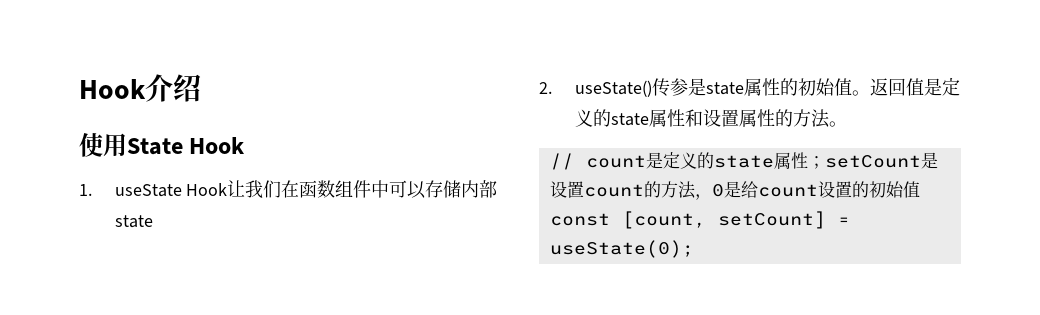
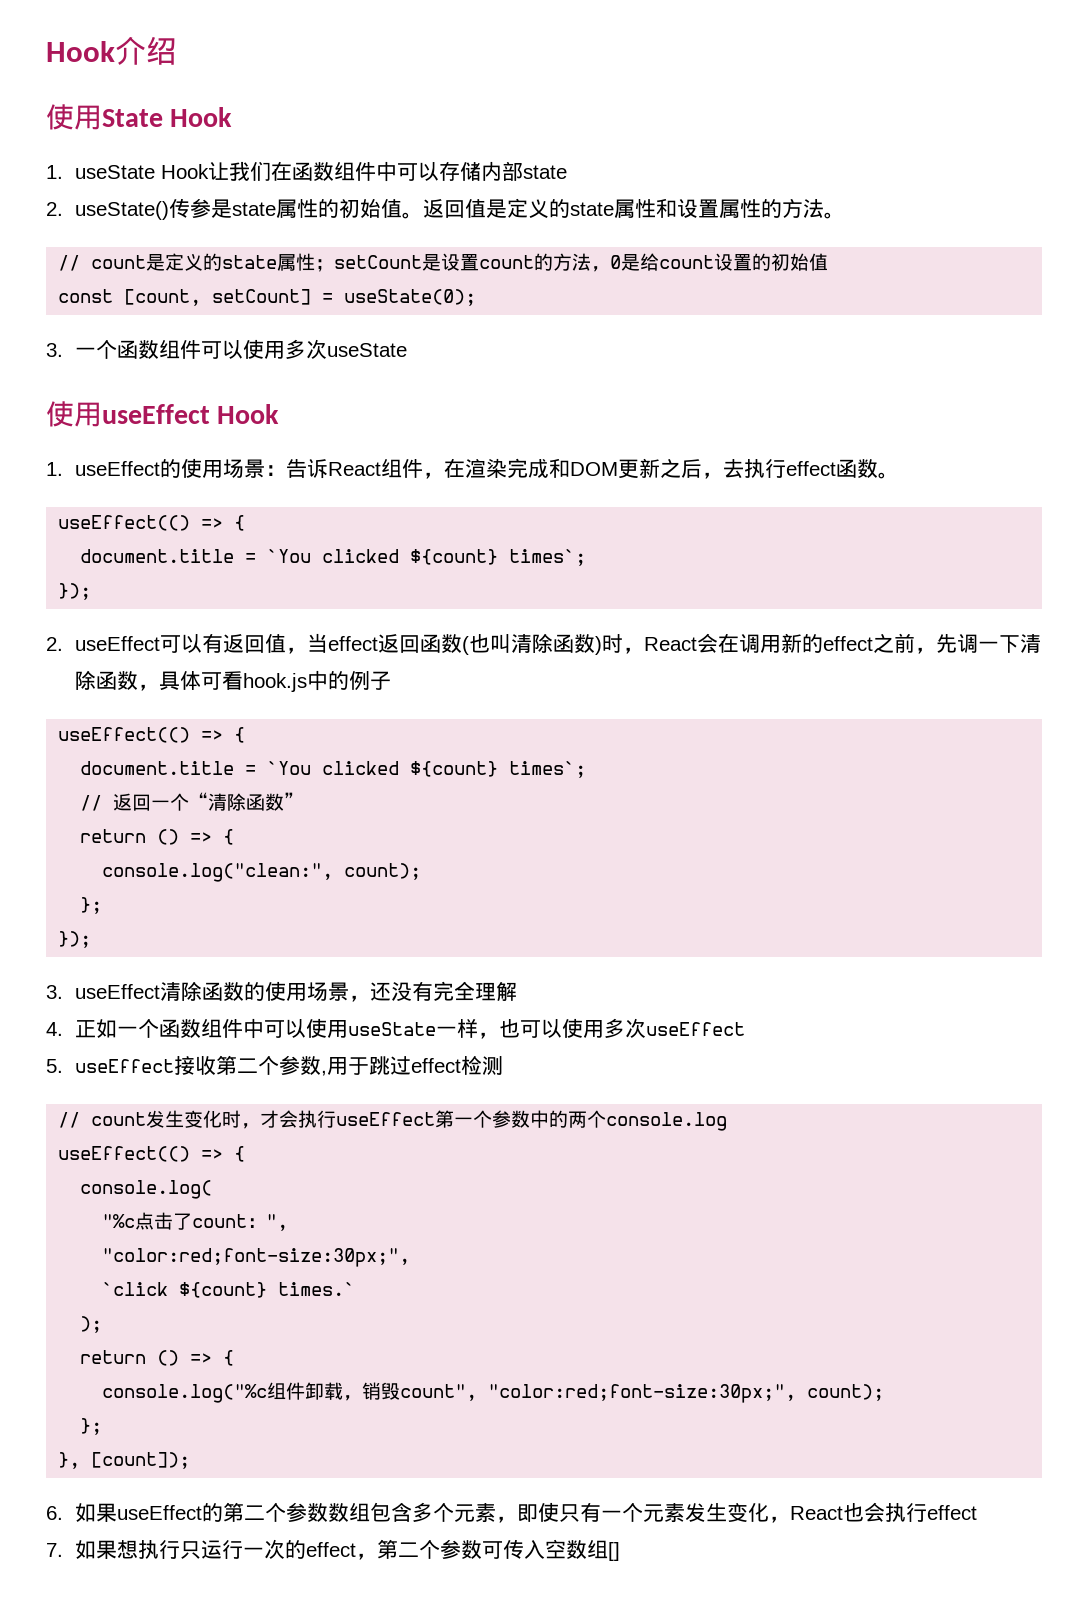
(694, 249) none -> [46,339,408,359] [46,401,280,427] [46,458,900,479] [58,515,246,531] [80,549,587,566] [58,583,92,600] [46,633,1042,655] [75,670,392,692] [58,727,246,743] [80,761,587,778] [80,792,304,811] [80,829,235,845] [102,863,422,882] [80,897,103,914] [58,931,92,948] [46,981,518,1002] [46,1018,746,1039] [46,1055,504,1076] [58,1110,728,1131] [58,1146,246,1162] [80,1180,213,1199] [102,1212,289,1231] [102,1248,411,1267] [102,1282,356,1298] [80,1316,103,1333] [80,1350,235,1366] [102,1382,885,1403] [80,1418,103,1435] [58,1452,191,1469] [46,1502,978,1523] [46,1539,621,1561] // 3.一个函数组件可以使用多次useState // 使用useEffect Hook // 1. useEffect的使用场景：告诉React组件，在渲染完成和DOM更新之后，去执行effect函数。 // useEffect(() => { // document.title = `You clicked ${count} times`; // }); // 2. useEffect可以有返回值，当effect返回函数(也叫清除函数)时，React会在调用新的effect之前，先调一下清除函数，具体可看hook.js中的例子 // useEffect(() => { // document.title = `You clicked ${count} times`; // // 返回一个“清除函数” // return () => { // console.log("clean:", count); // }; // }); // 3. useEffect清除函数的使用场景，还没有完全理解 // 4.正如一个函数组件中可以使用useState一样，也可以使用多次useEffect // 5. useEffect接收第二个参数,用于跳过effect检测 // // count发生变化时，才会执行useEffect第一个参数中的两个console.log // useEffect(() => { // console.log( // "%c点击了count：", // "color:red;font-size:30px;", // `click ${count} times.` // ); // return () => { // console.log("%c组件卸载，销毁count", "color:red;font-size:30px;", count); // }; // }, [count]); // 6.如果useEffect的第二个参数数组包含多个元素，即使只有一个元素发生变化，React也会执行effect // 7.如果想执行只运行一次的effect，第二个参数可传入空数组[]

